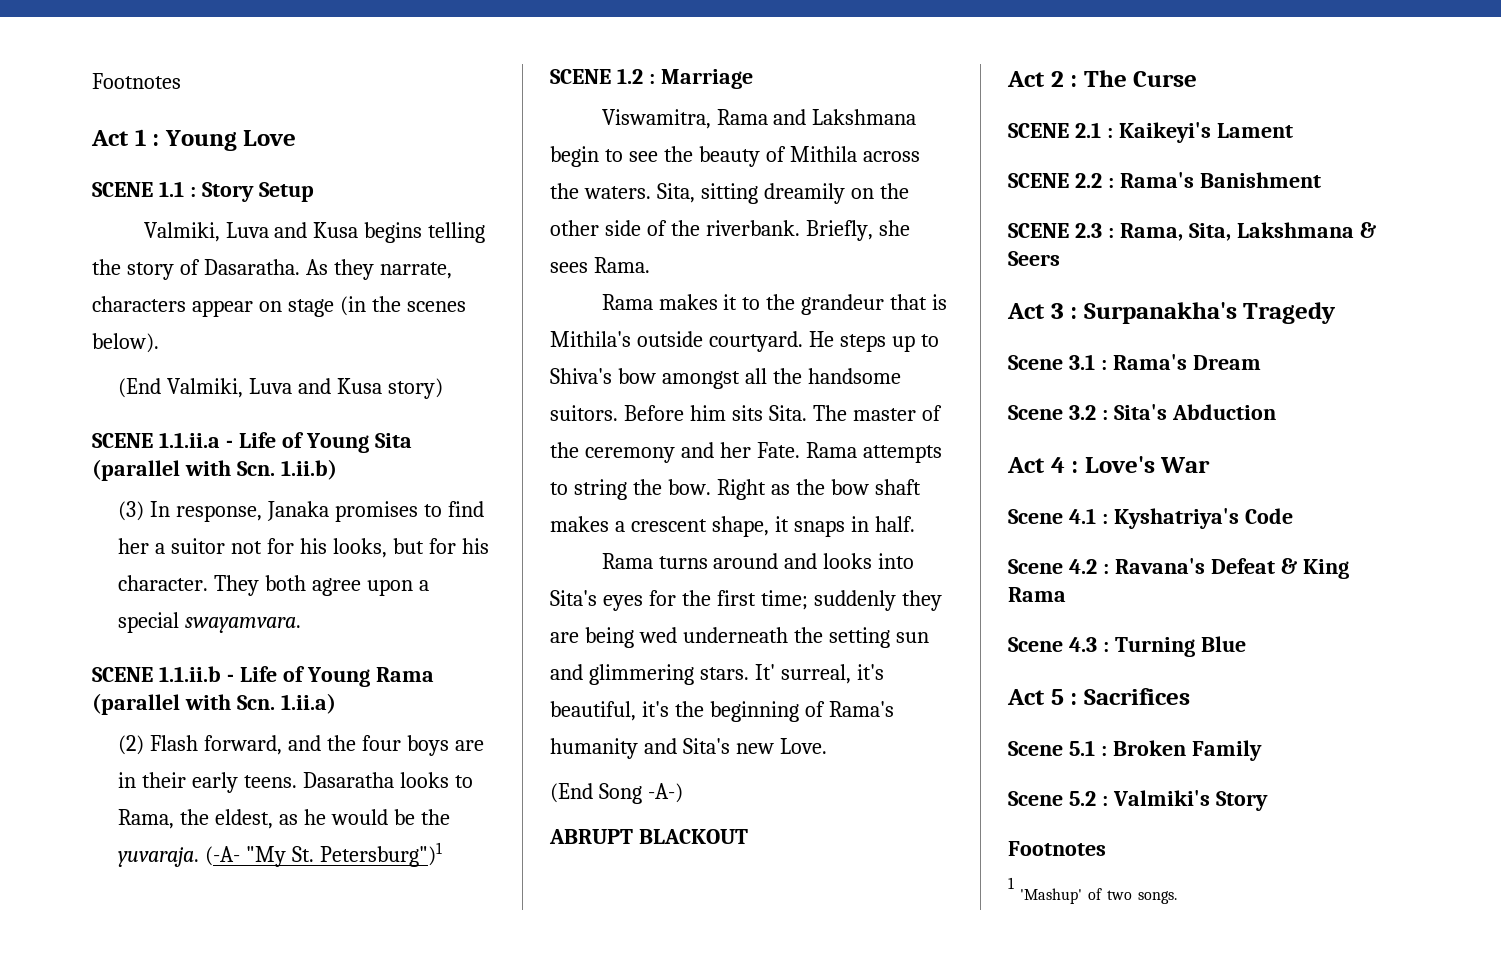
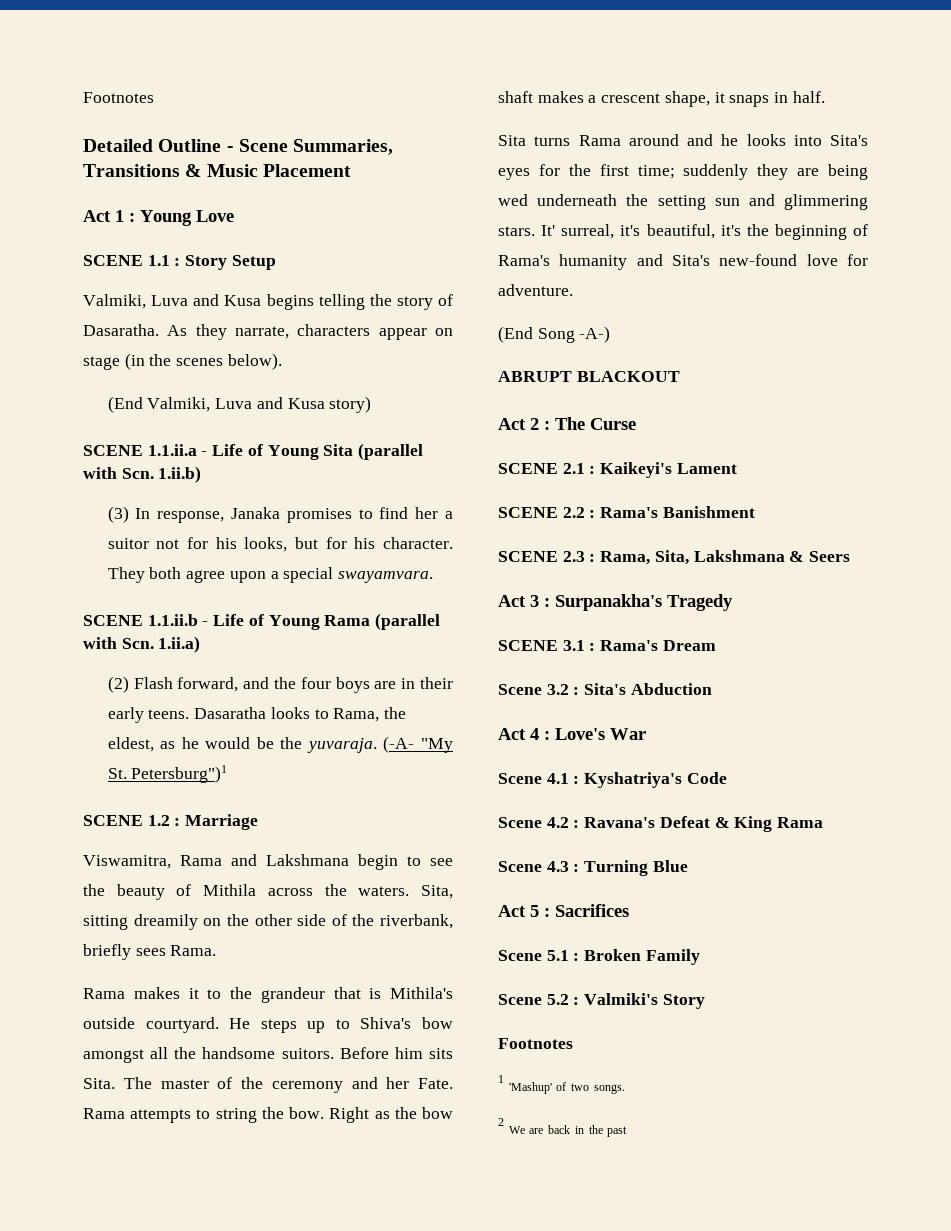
[92,73,181,89] Footnotes -> [83,92,154,103] [83,139,394,155] [83,164,351,177] Footnotes // Detailed Outline - Scene Summaries, Transitions & Music Placement
[705,220,910,241] riverbank. Briefly, she -> [380,914,453,929] [83,944,131,960] riverbank, briefly
[601,553,708,569] Rama turns -> [498,135,621,146] Sita turns Rama
(818, 561) none -> [721,134,739,146] he
[735,738,827,754] new Love. -> [719,254,868,266] [498,284,573,296] new-found love for adventure.
[1008,355,1063,370] Scene -> [498,640,558,651] SCENE
(1177, 897) none -> [498,1118,504,1126] [508,1125,628,1137] // 2 We are back in the past

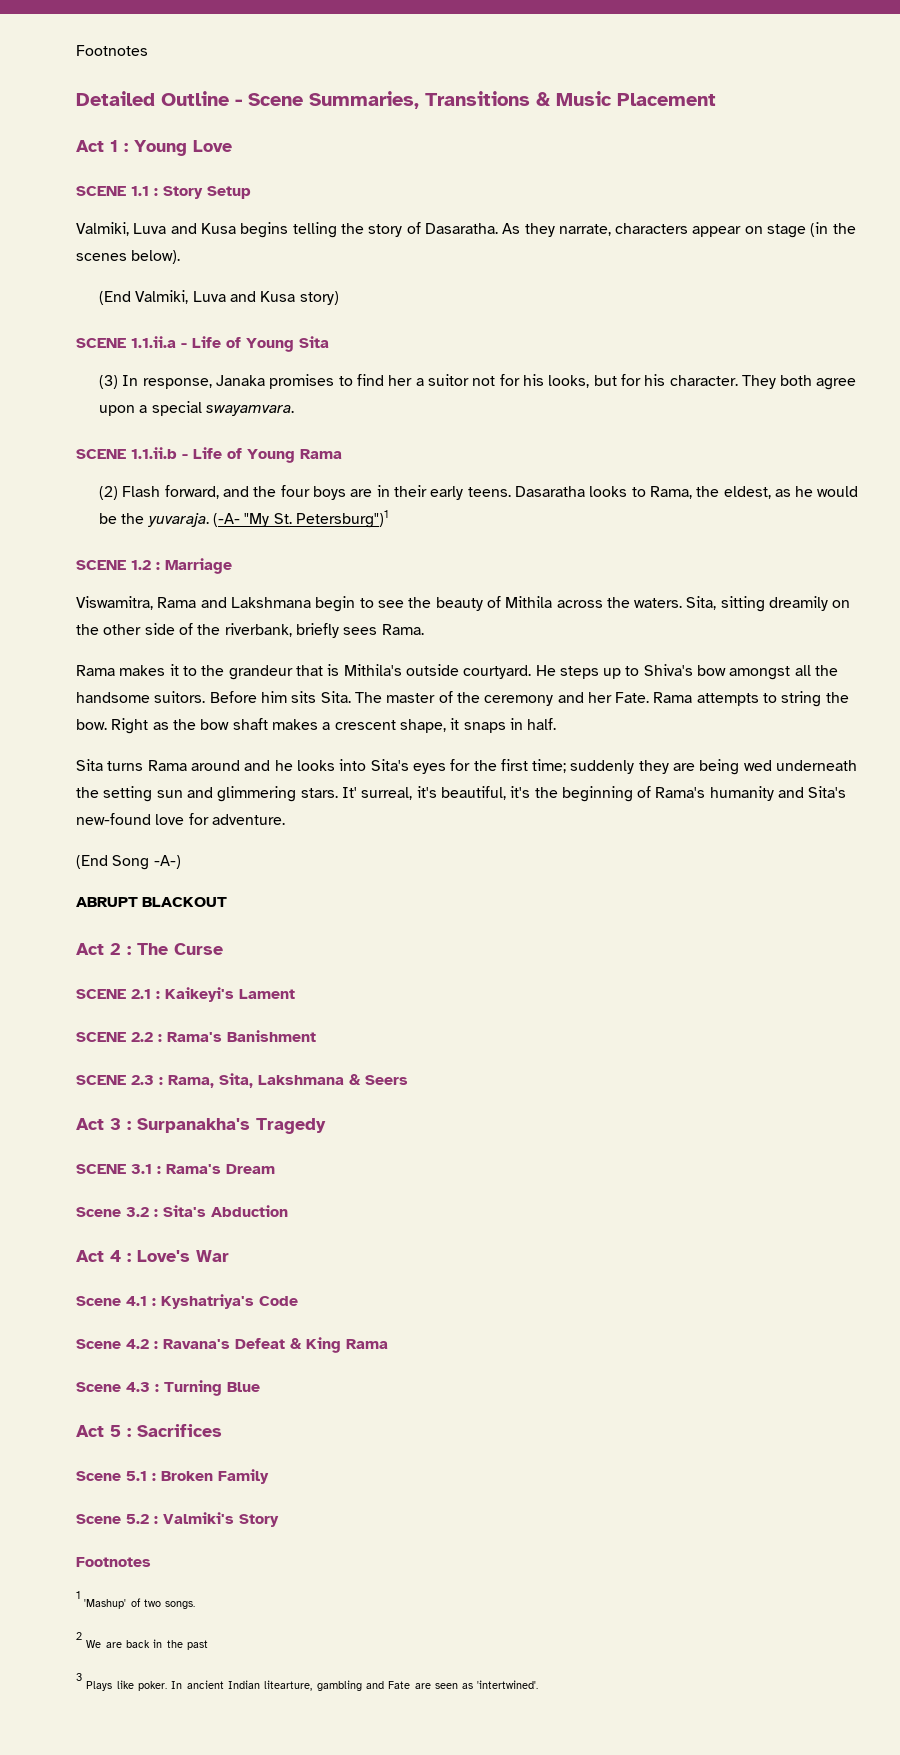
[358,443,424,460] [83,466,202,483] (parallel with Scn. 1.ii.b) -> (329, 342) none
[375,613,441,630] [83,636,201,653] (parallel with Scn. 1.ii.a) -> (342, 454) none
(628, 1131) none -> [76,1673,82,1681] [86,1680,539,1691] // 3 Plays like poker. In ancient Indian litearture, gambling and Fate are seen as 'intertwined'.

